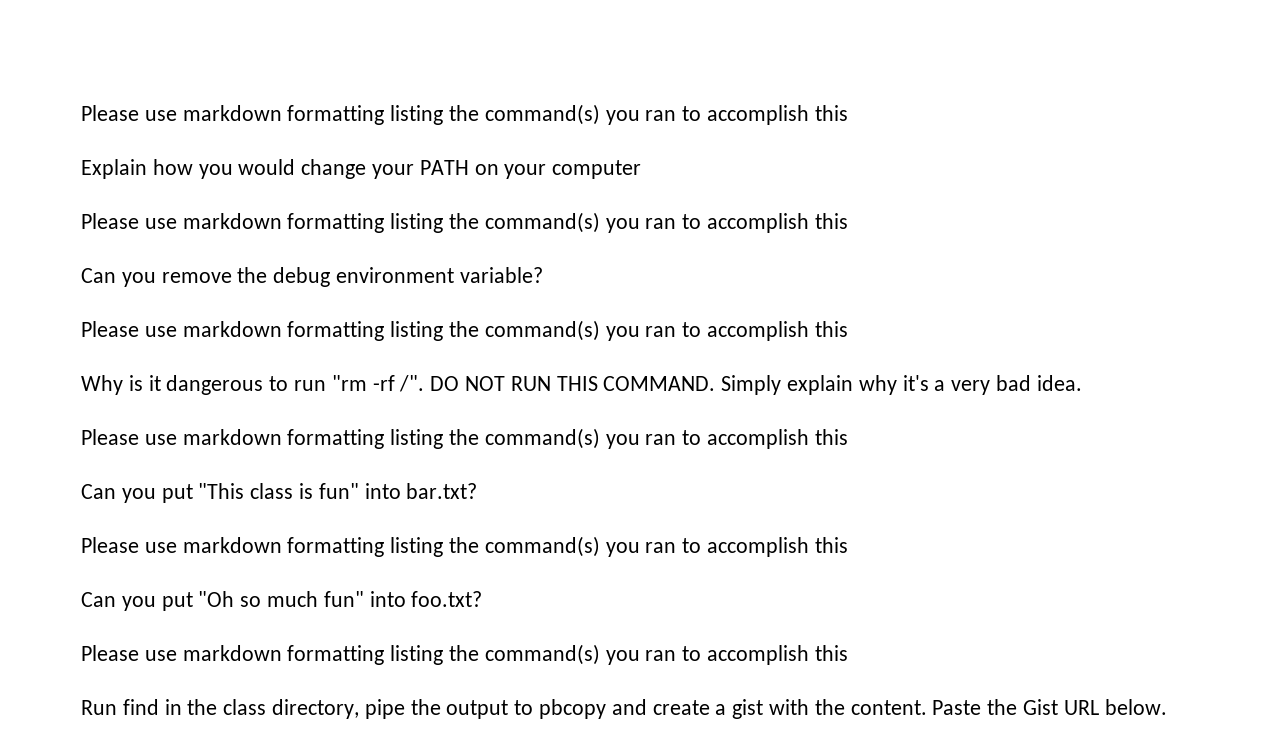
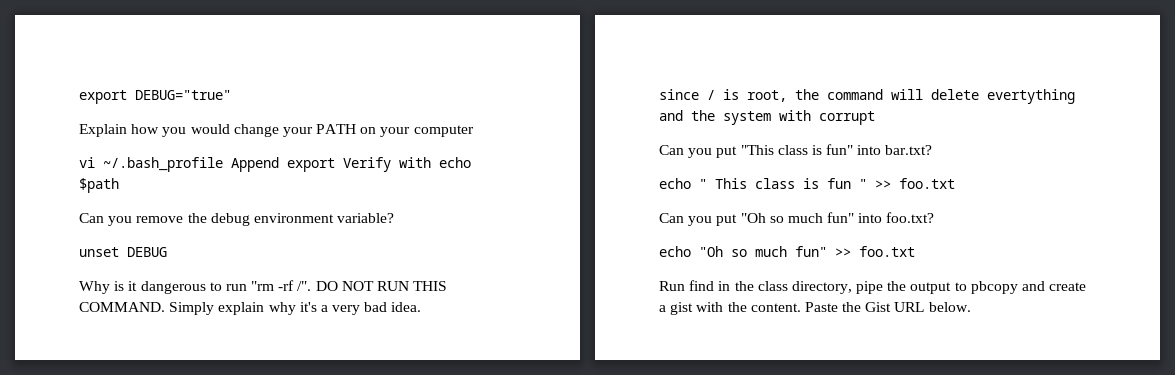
[81,104,848,125] Please use markdown formatting listing the command(s) you ran to accomplish this -> [79,90,231,104] export DEBUG="true"
[81,212,848,233] Please use markdown formatting listing the command(s) you ran to accomplish this -> [79,157,471,172] [79,178,119,193] vi ~/.bash_profile Append export Verify with echo $path
[81,320,848,341] Please use markdown formatting listing the command(s) you ran to accomplish this -> [79,247,167,257] unset DEBUG
[81,428,848,449] Please use markdown formatting listing the command(s) you ran to accomplish this -> [659,89,1075,104] [659,110,875,125] since / is root, the command will delete evertything and the system with corrupt
[81,536,848,557] Please use markdown formatting listing the command(s) you ran to accomplish this -> [659,178,955,189] echo " This class is fun " >> foo.txt
[81,644,848,665] Please use markdown formatting listing the command(s) you ran to accomplish this -> [659,246,915,257] echo "Oh so much fun" >> foo.txt

